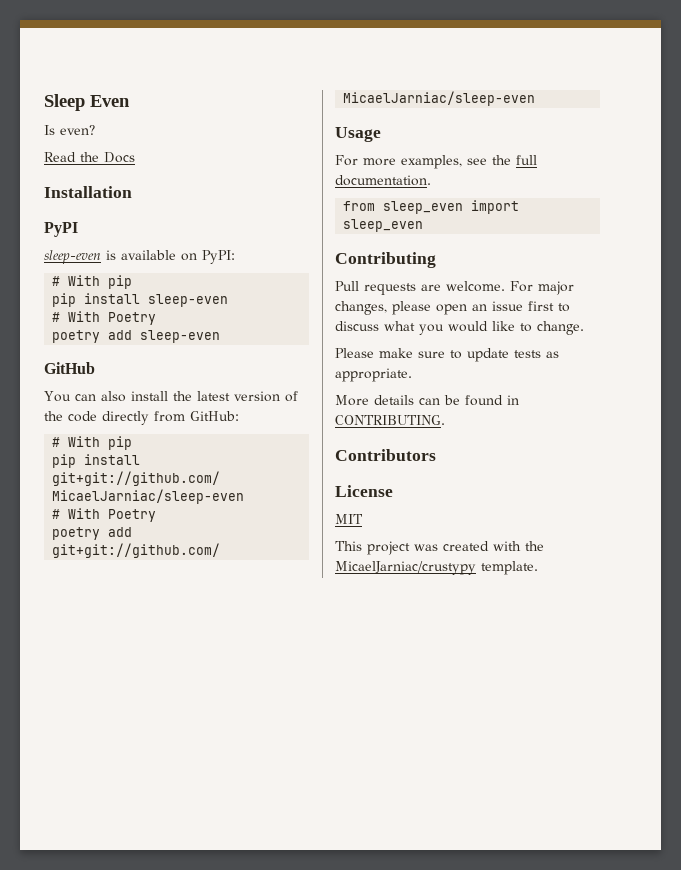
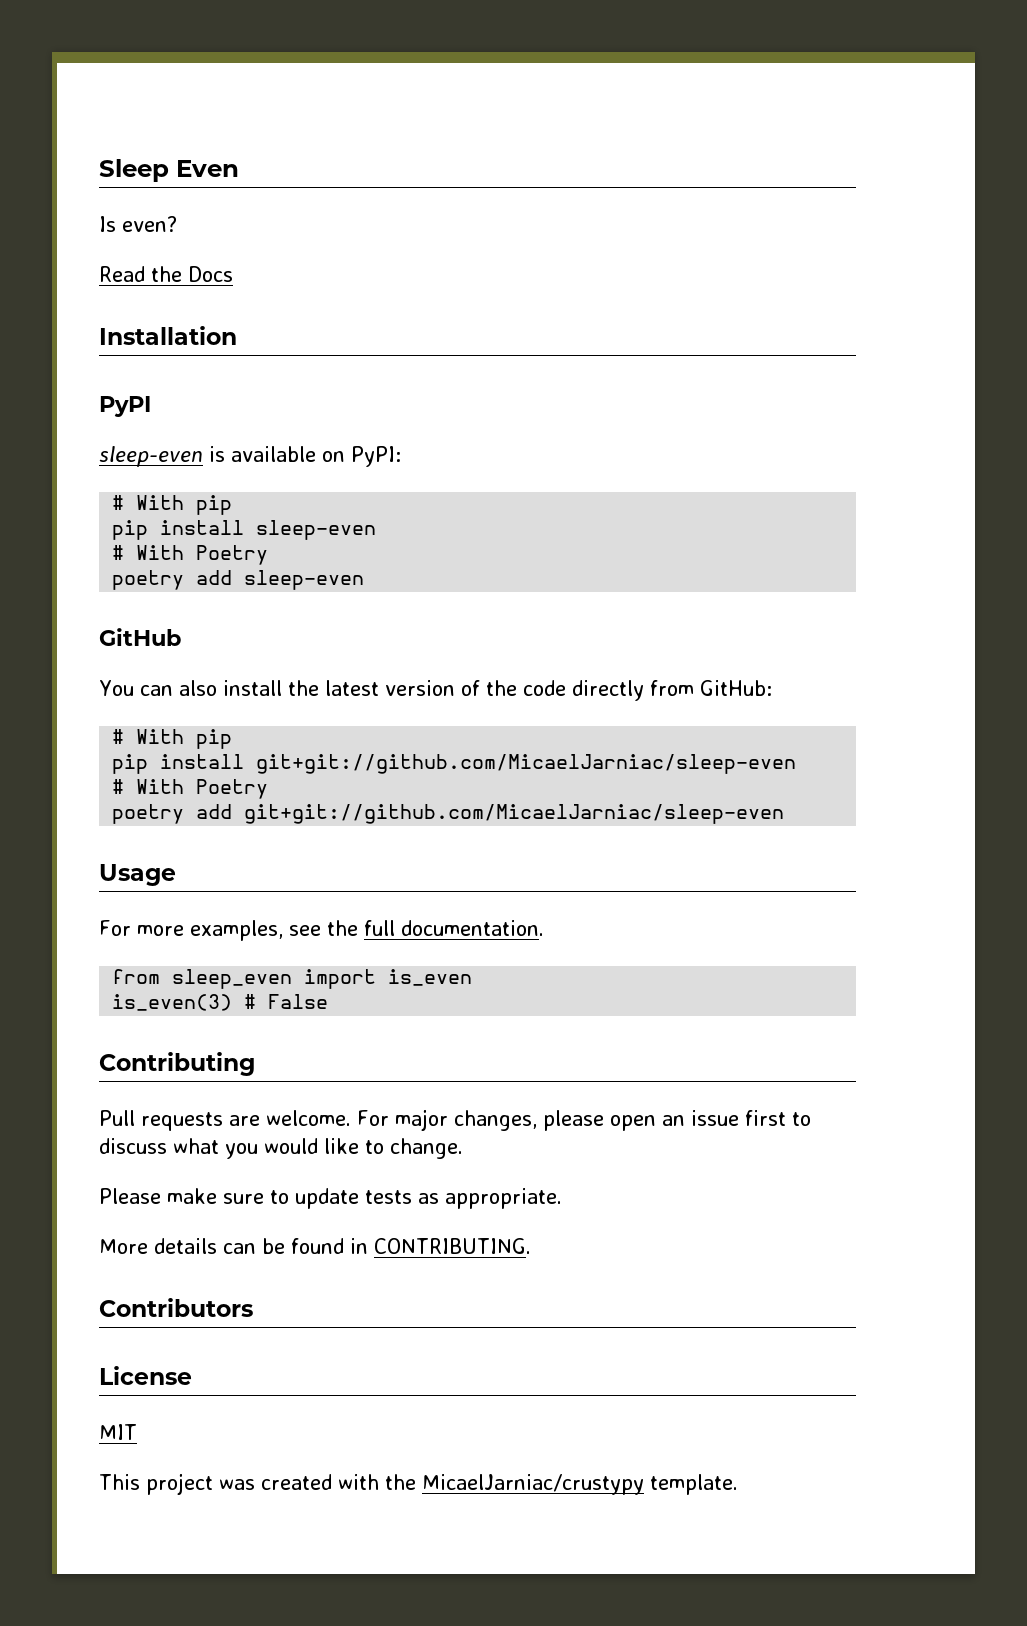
[343,219,424,232] sleep_even -> [388,969,473,986] [112,994,329,1011] is_even // is_even(3) # False

